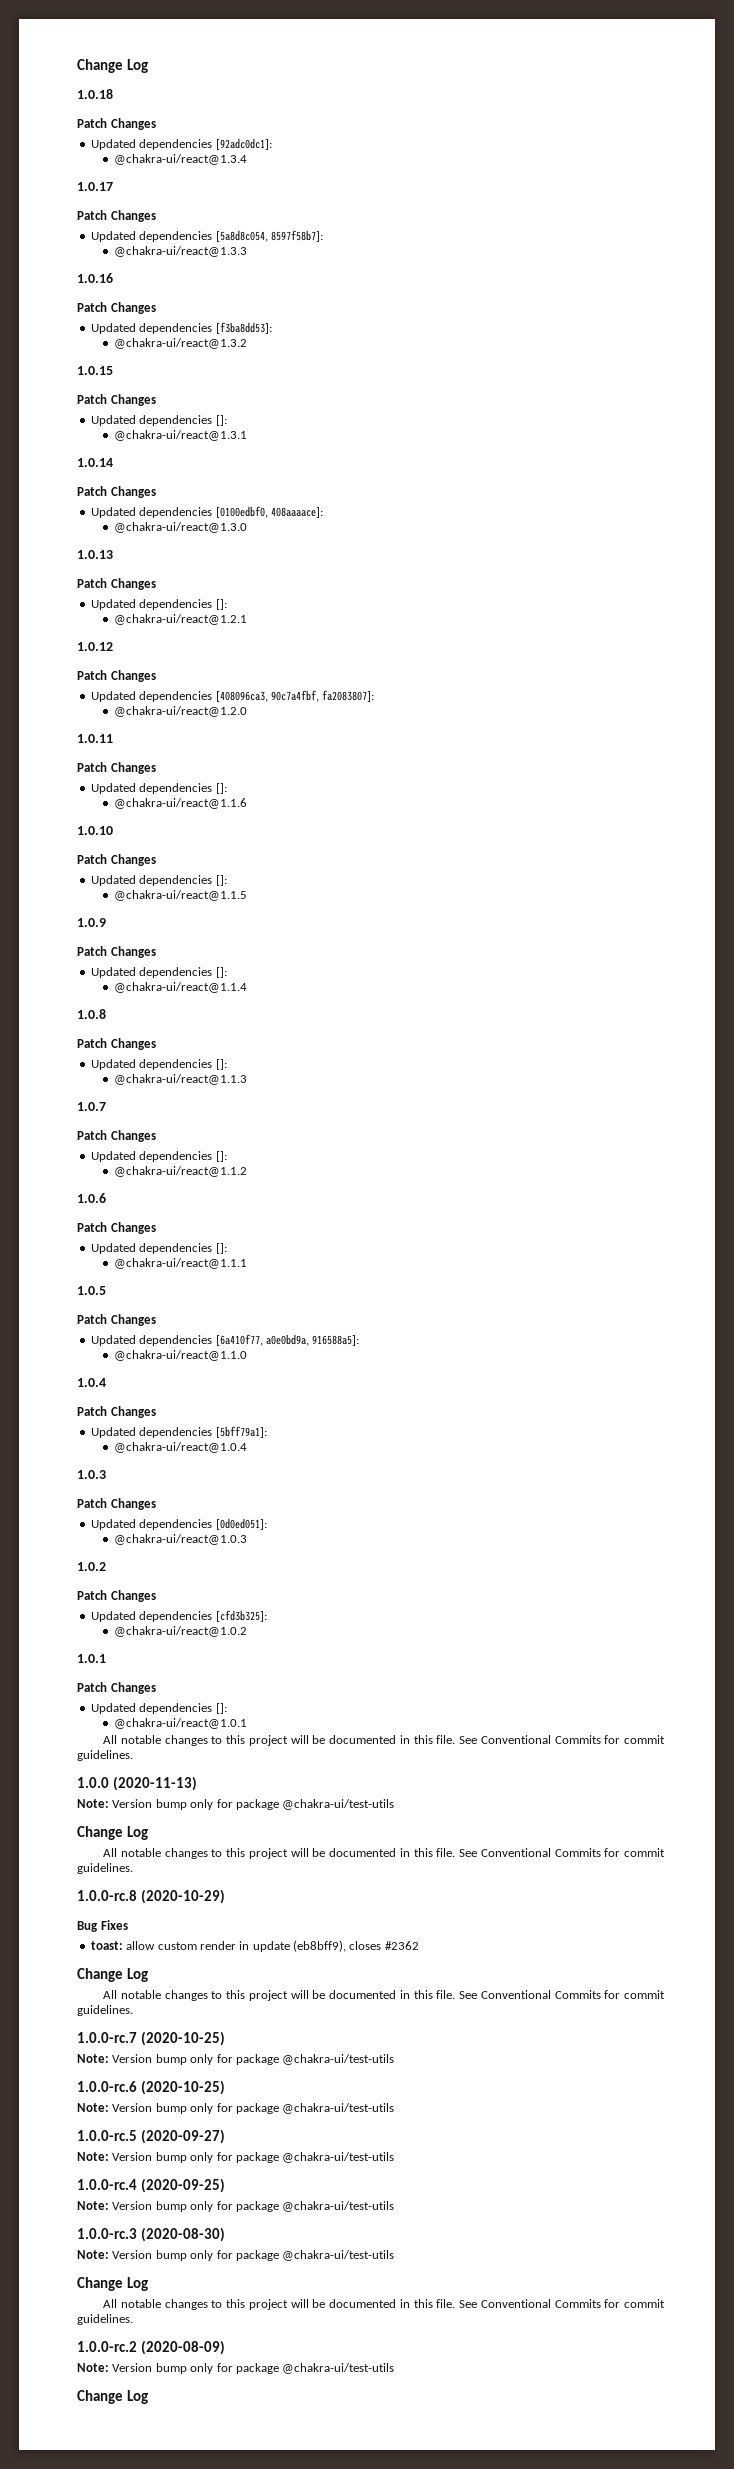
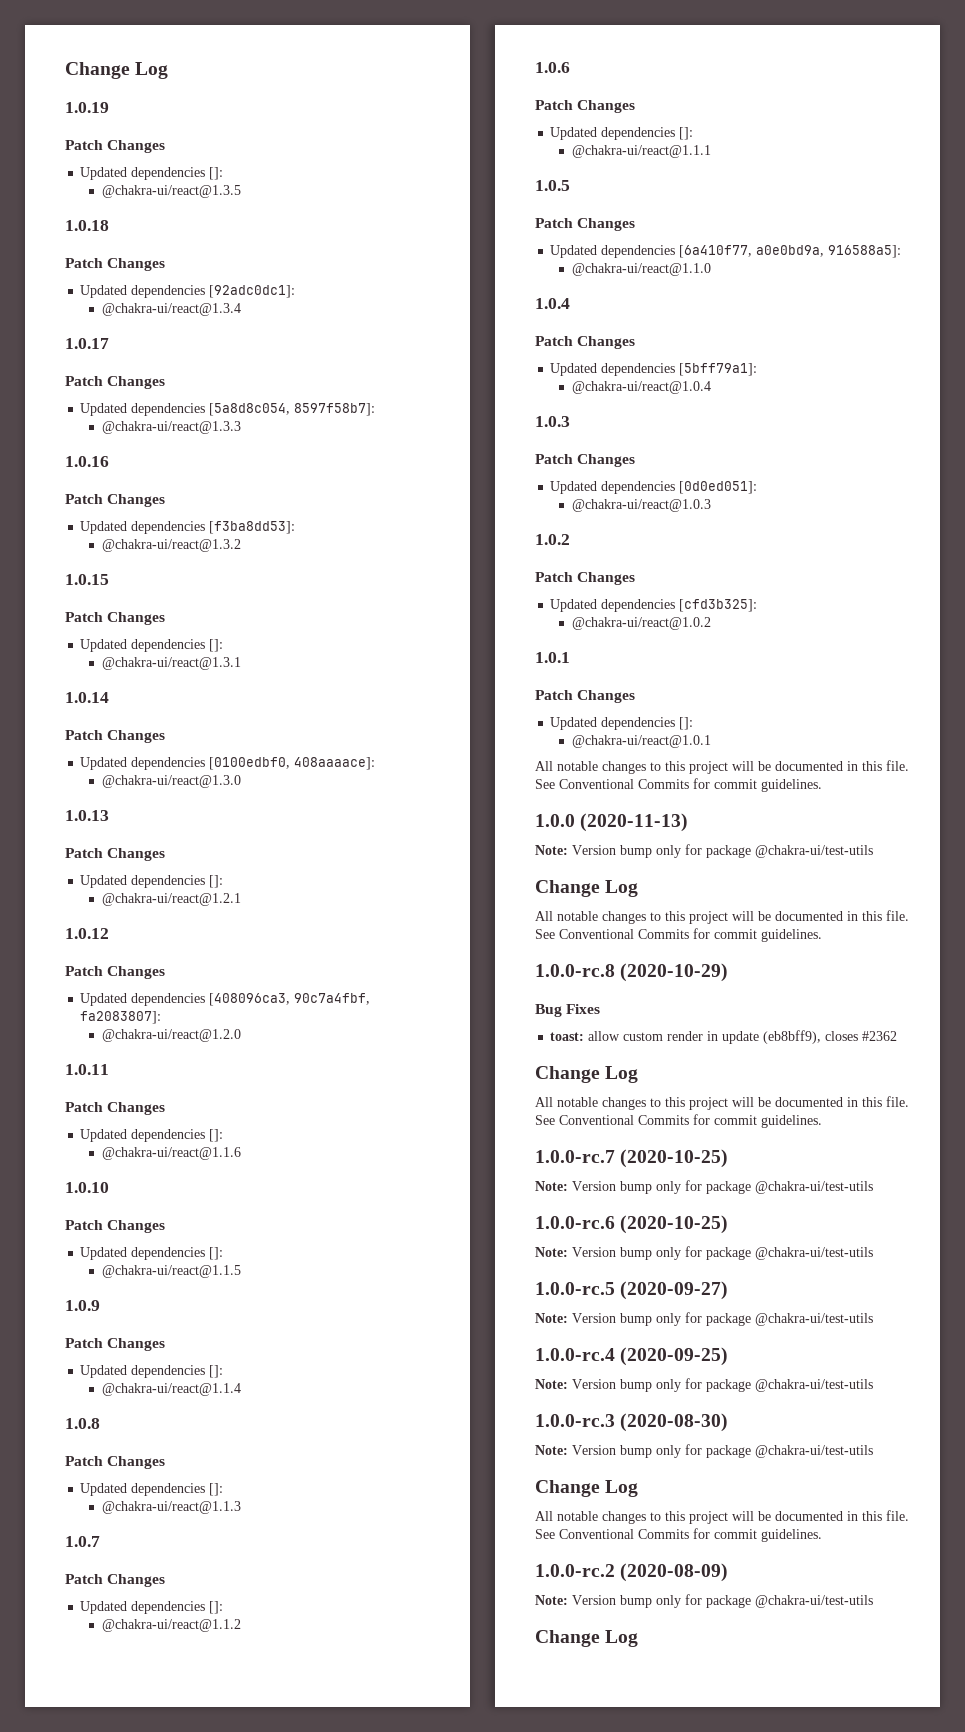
[77,59,148,73] Change Log -> [65,62,169,79] [65,102,109,113] [65,140,166,153] [80,167,224,180] [101,185,241,198] Change Log // 1.0.19 // Patch Changes // Updated dependencies []: // @chakra-ui/react@1.3.5

